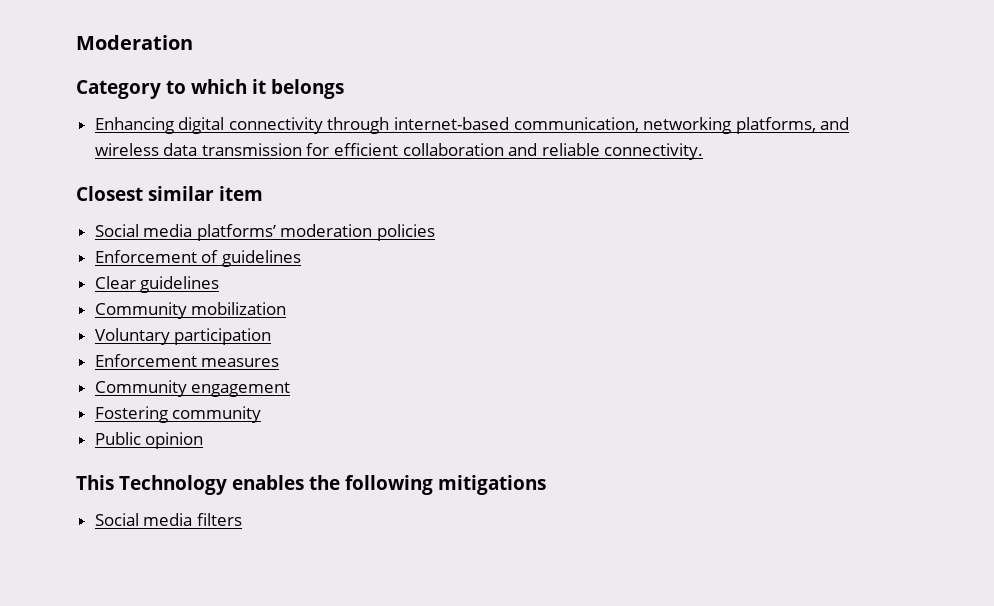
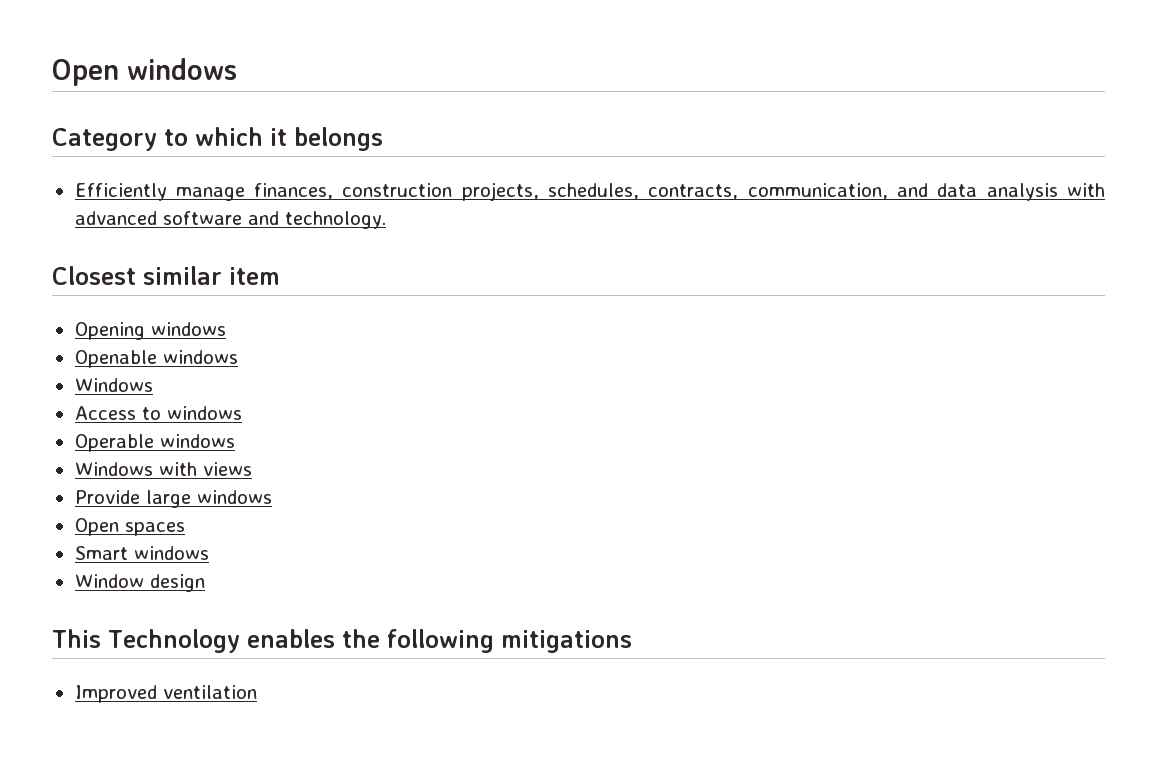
[76,35,193,50] Moderation -> [52,58,237,86] Open windows
[94,117,850,134] [94,143,704,160] [76,186,263,201] [94,224,436,241] [94,250,301,267] [94,276,220,293] [94,302,287,319] [94,328,272,345] [94,354,280,367] [94,380,291,397] [94,406,262,423] [94,432,204,449] Enhancing digital connectivity through internet-based communication, networking platforms, and wireless data transmission for efficient collaboration and reliable connectivity. // Closest similar item // Social media platforms’ moderation policies // Enforcement of guidelines // Clear guidelines // Community mobilization // Voluntary participation // Enforcement measures // Community engagement // Fostering community // Public opinion -> [74,182,1106,201] [74,211,386,229] [52,266,280,285] [74,322,226,340] [74,350,238,368] [74,378,153,392] [74,406,242,420] [74,434,235,452] [74,462,252,476] [74,490,272,508] [74,518,185,536] [74,546,209,560] [74,574,205,592] Efficiently manage finances, construction projects, schedules, contracts, communication, and data analysis with advanced software and technology. // Closest similar item // Opening windows // Openable windows // Windows // Access to windows // Operable windows // Windows with views // Provide large windows // Open spaces // Smart windows // Window design
[94,513,242,526] Social media filters -> [74,685,257,703] Improved ventilation

